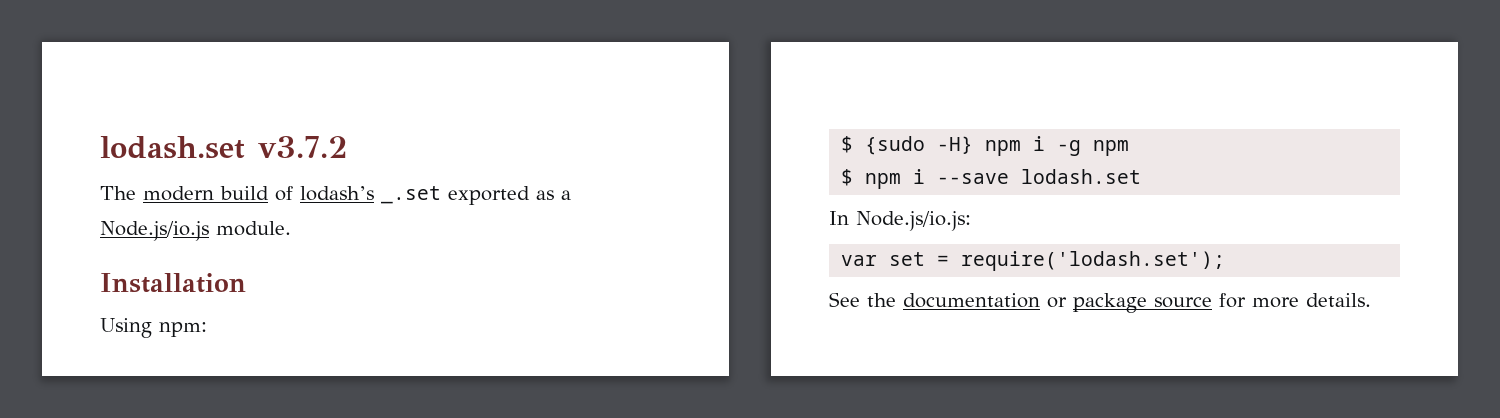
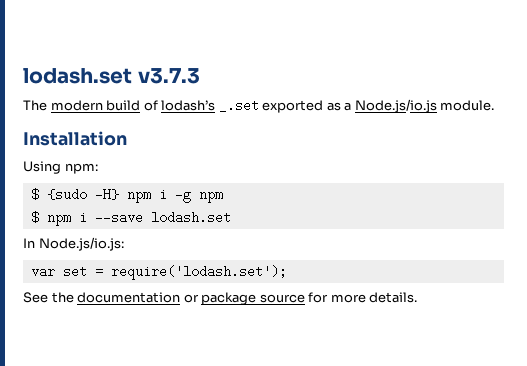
[100,136,348,159] lodash.set v3.7.2 -> [23,68,200,84] lodash.set v3.7.3

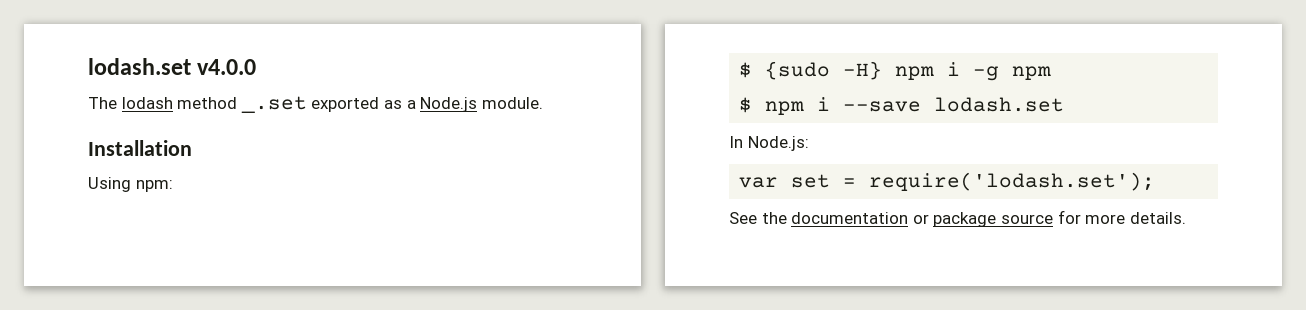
[23,68,200,84] lodash.set v3.7.3 -> [88,58,257,75] lodash.set v4.0.0
[50,100,216,111] modern build of lodash’s -> [121,97,238,109] lodash method
[354,99,437,113] Node.js/io.js -> [420,97,478,112] Node.js
[38,237,124,251] Node.js/io.js: -> [747,136,809,151] Node.js:

